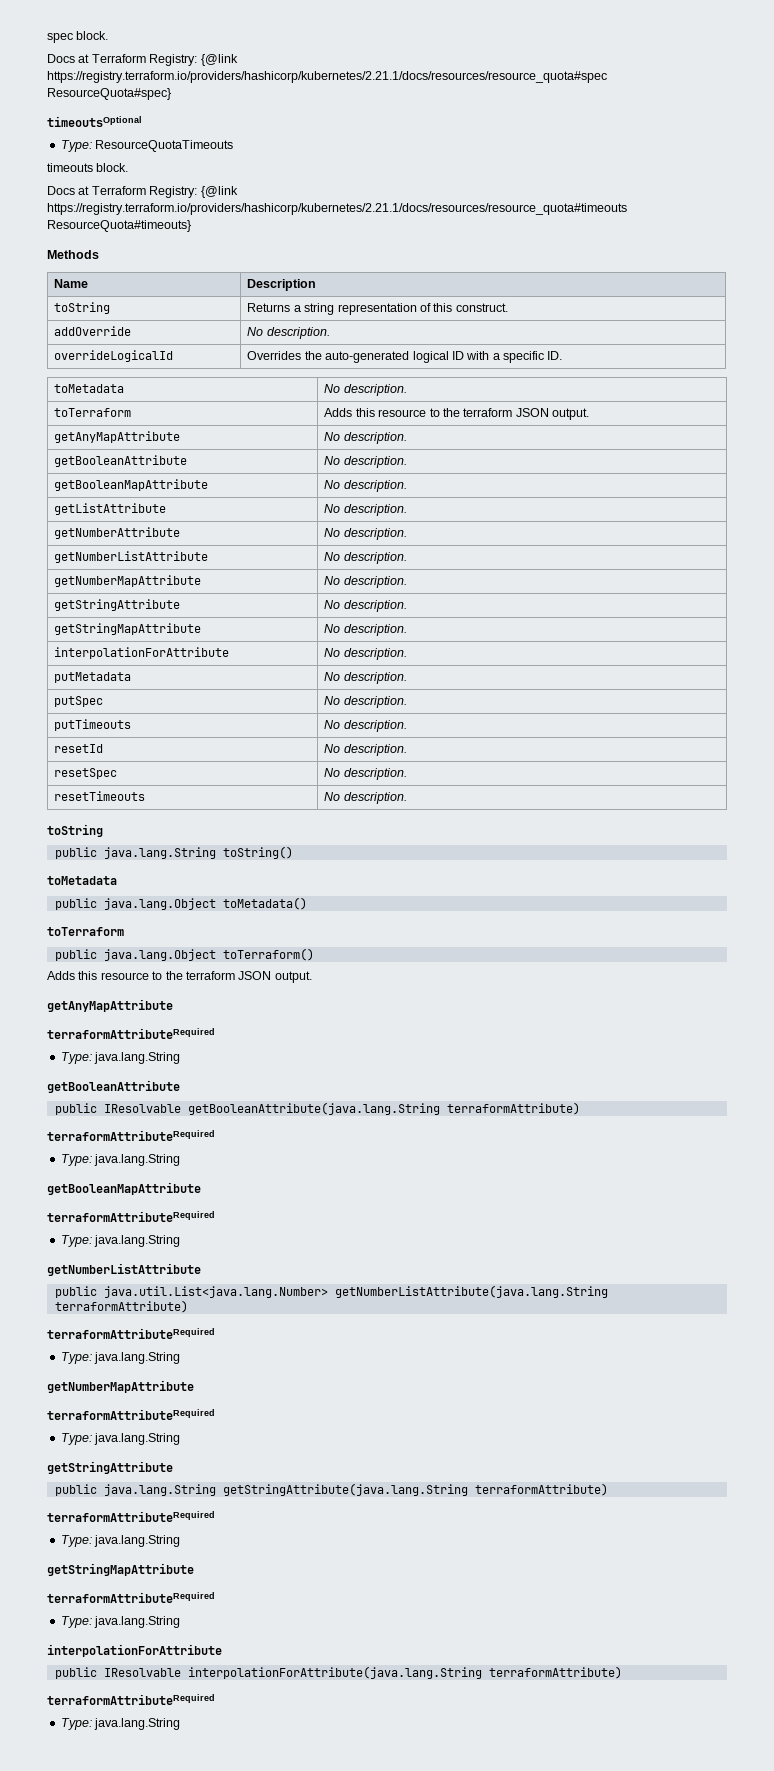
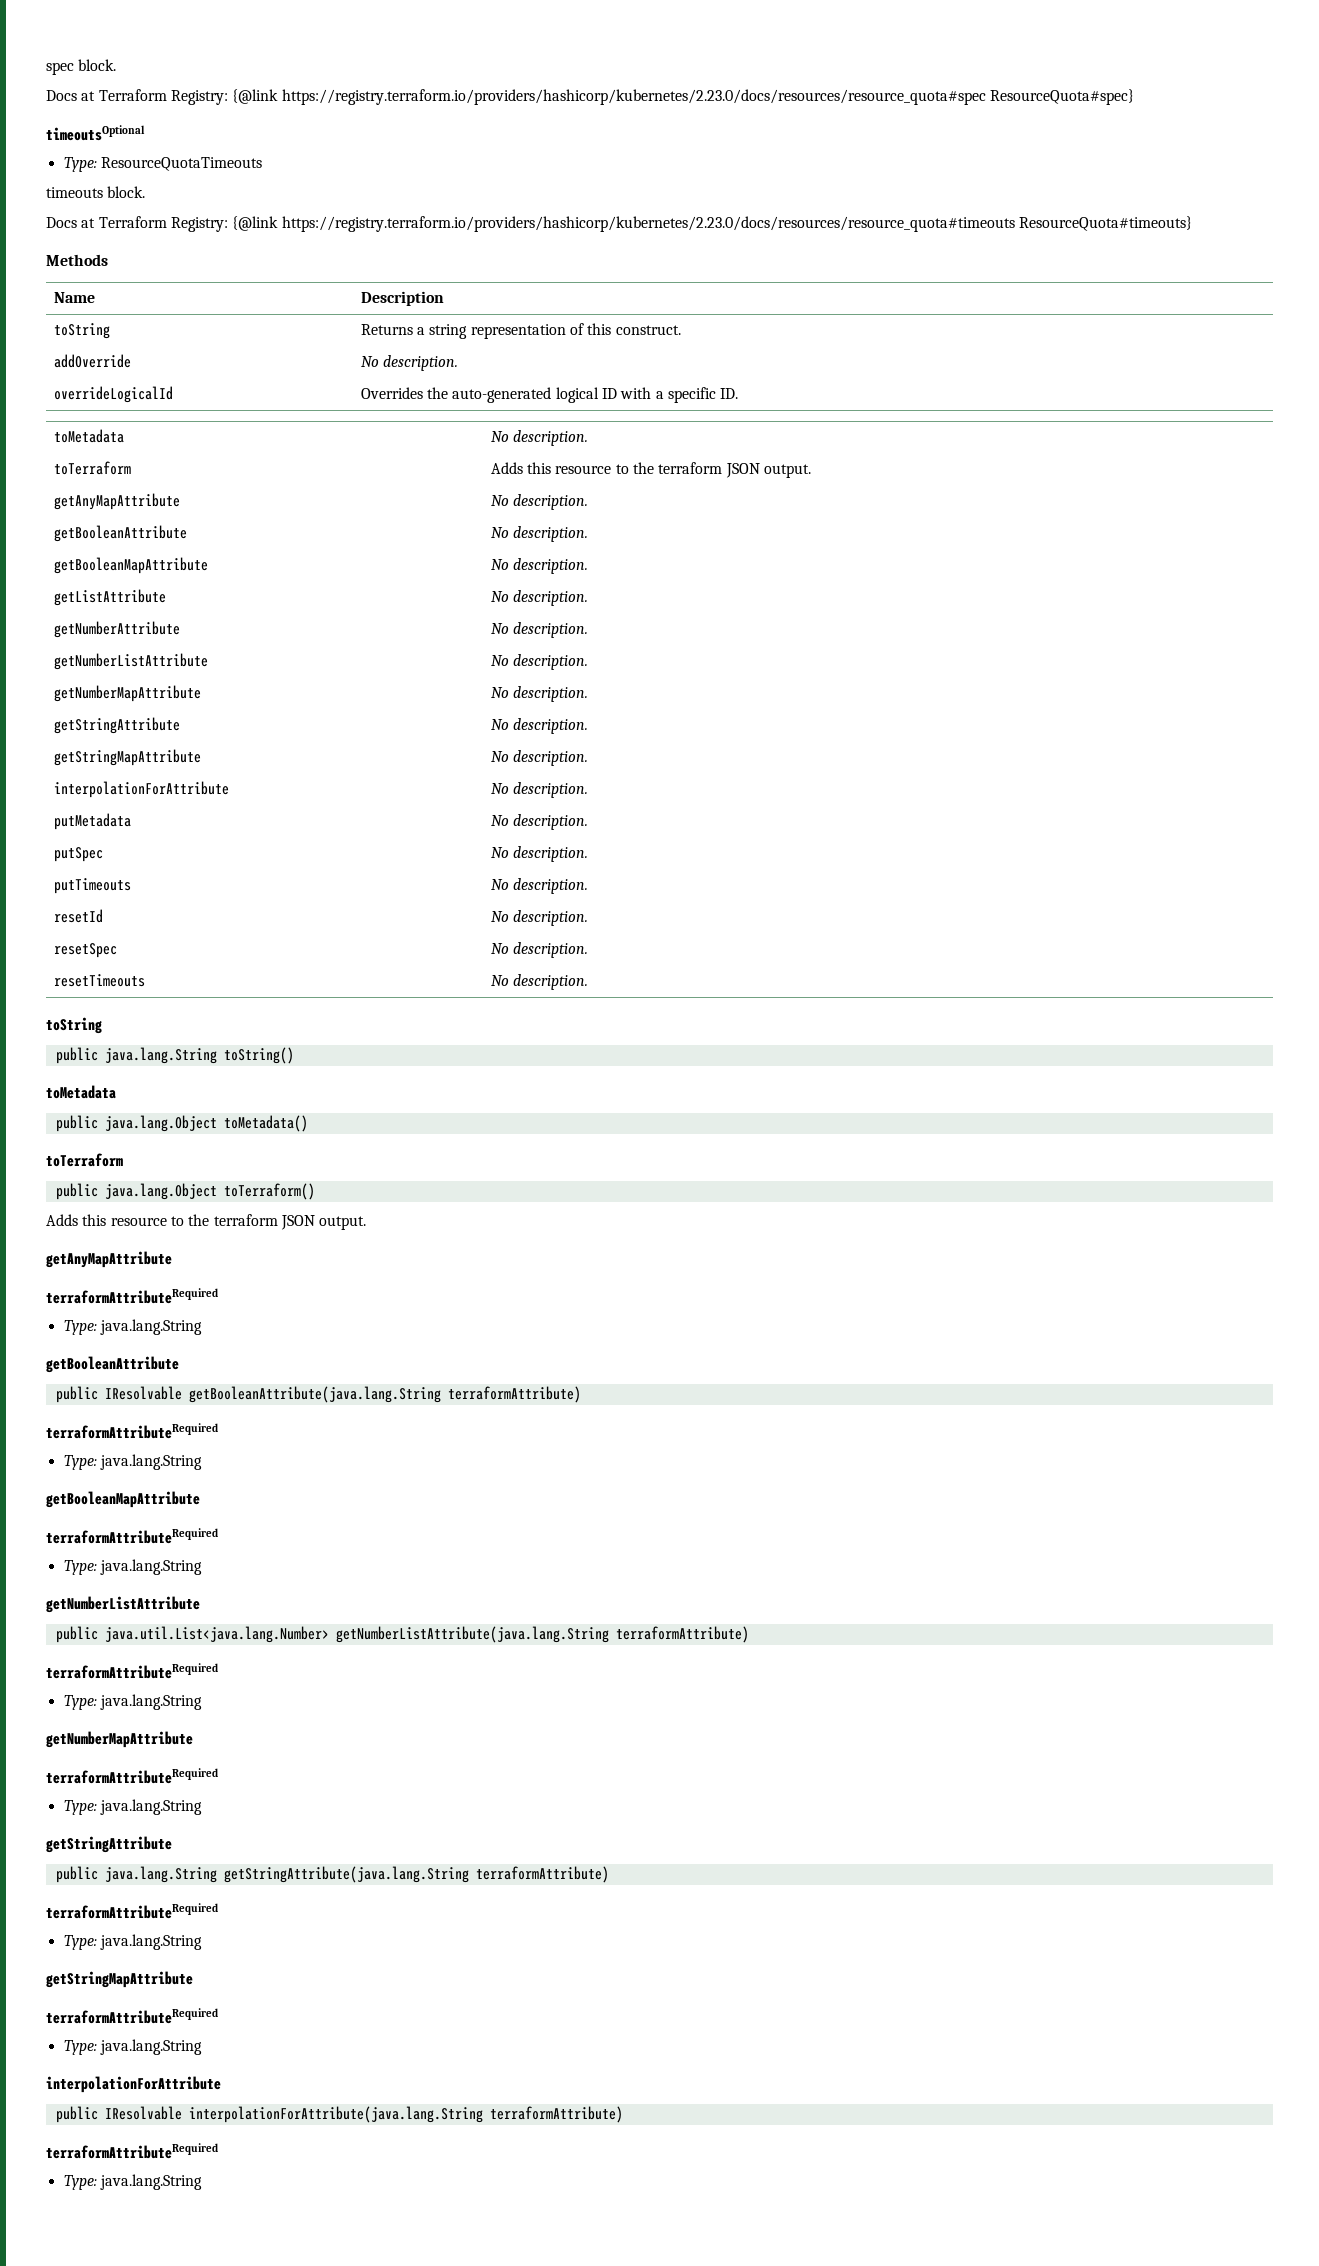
[47,71,607,83] https://registry.terraform.io/providers/hashicorp/kubernetes/2.21.1/docs/resources/resource_quota#spec -> [281,89,986,105] https://registry.terraform.io/providers/hashicorp/kubernetes/2.23.0/docs/resources/resource_quota#spec
[47,203,627,215] https://registry.terraform.io/providers/hashicorp/kubernetes/2.21.1/docs/resources/resource_quota#timeouts -> [281,216,1015,232] https://registry.terraform.io/providers/hashicorp/kubernetes/2.23.0/docs/resources/resource_quota#timeouts

